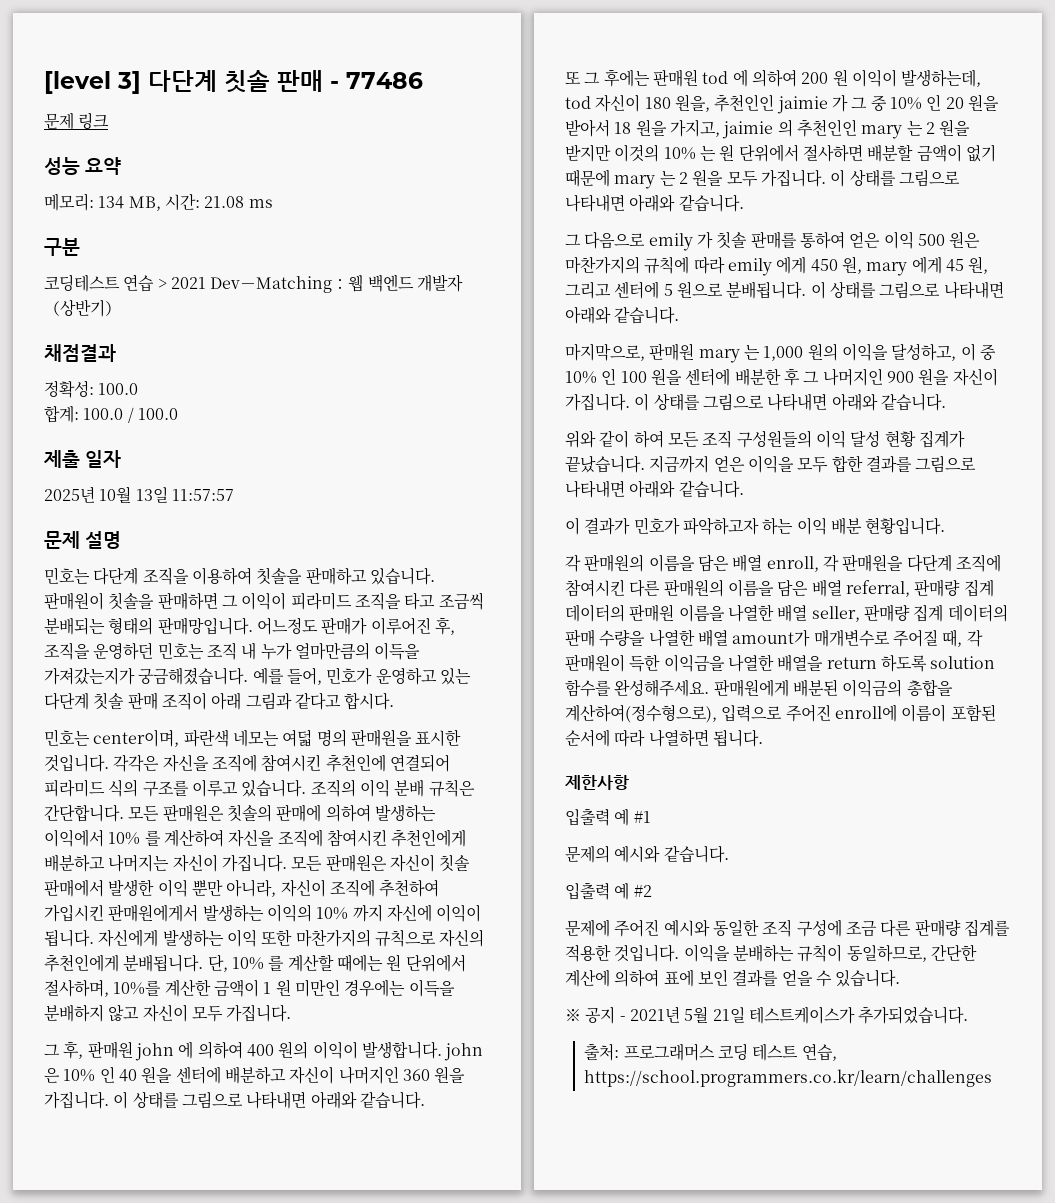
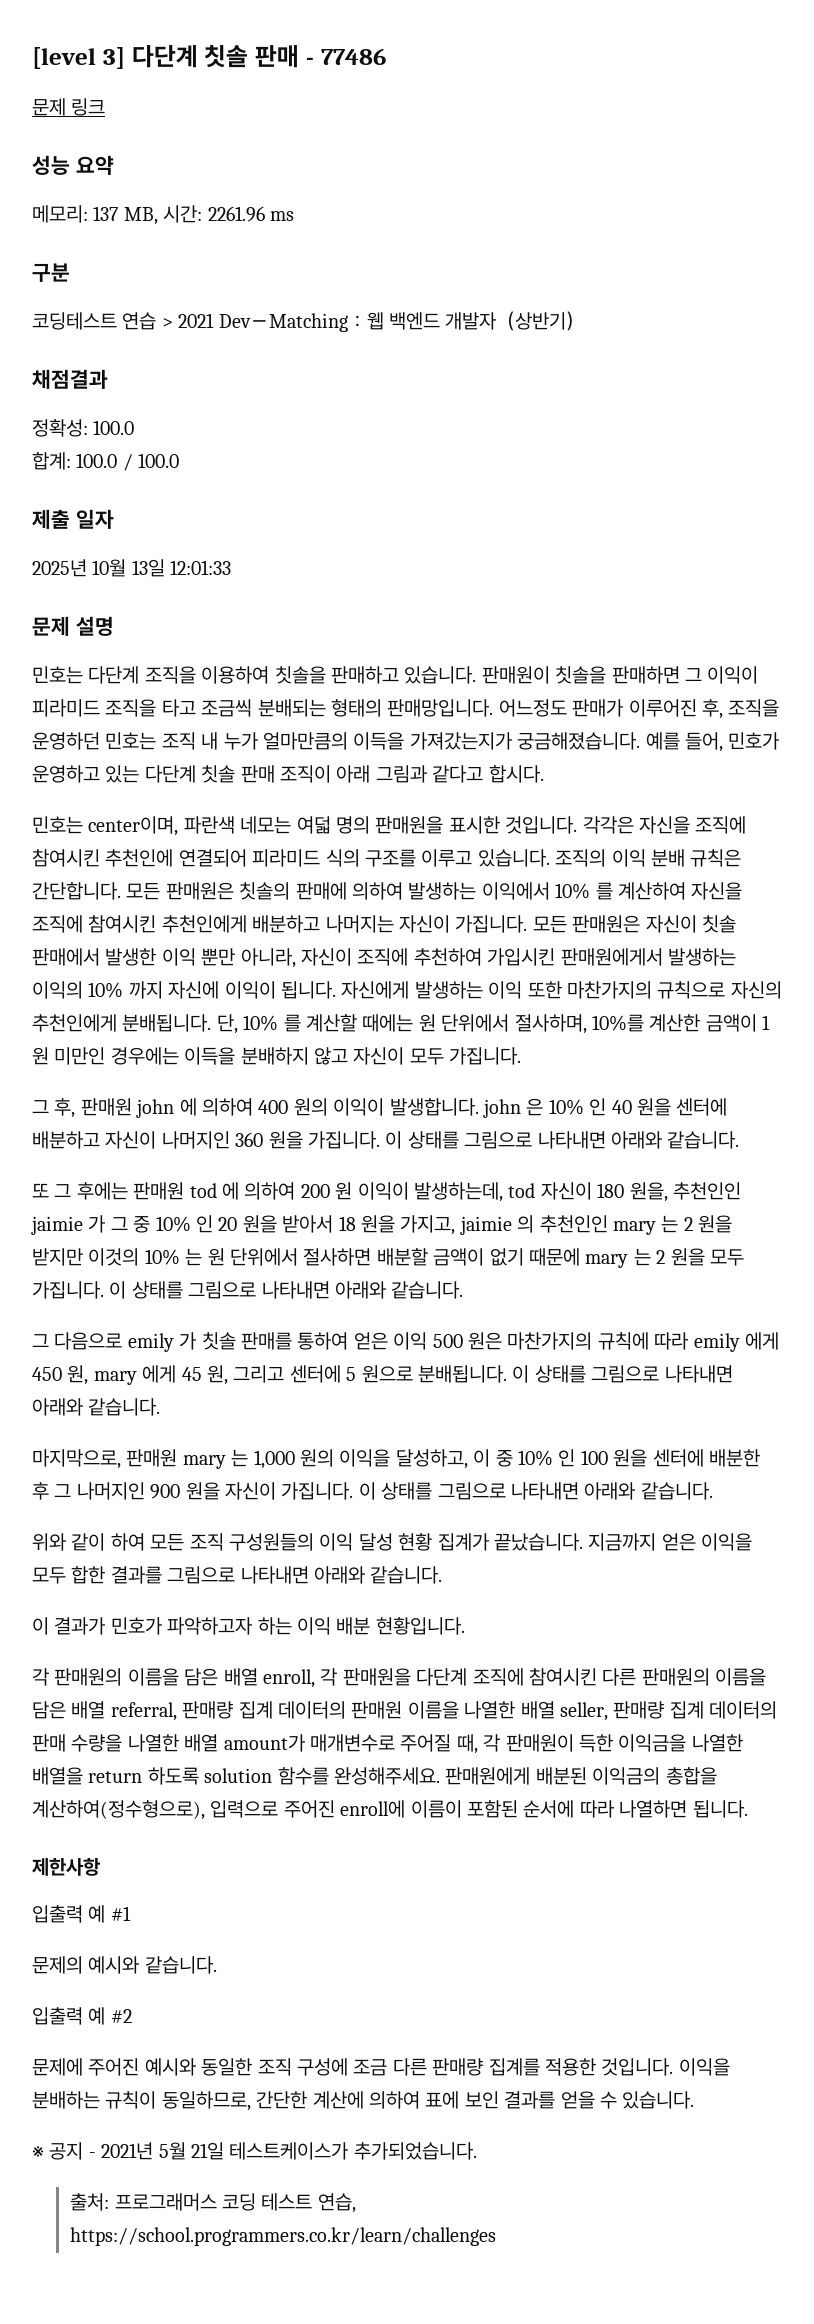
[98,196,125,209] 134 -> [93,206,119,221] 137
[204,196,245,208] 21.08 -> [207,206,265,222] 2261.96
[171,489,234,501] 11:57:57 -> [170,560,232,575] 12:01:33

